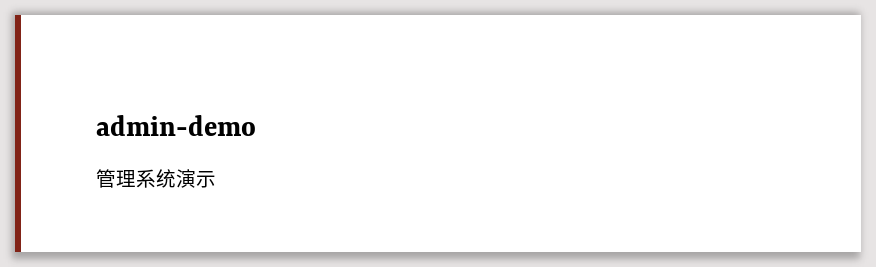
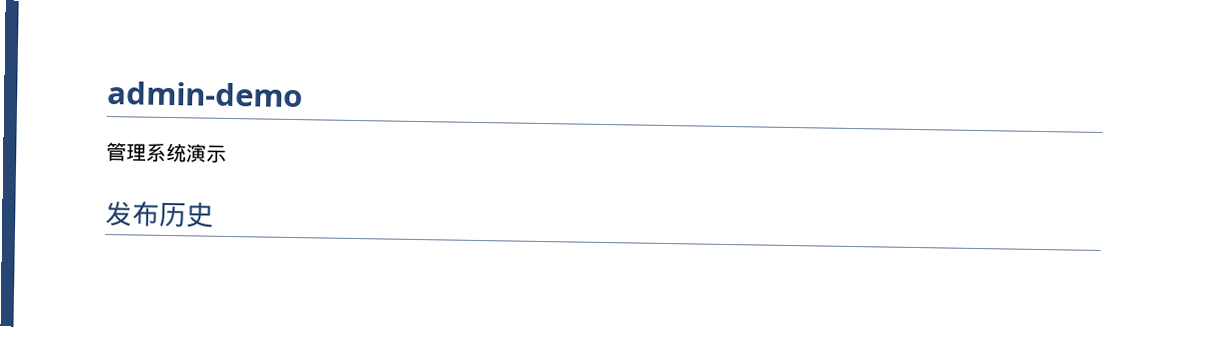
(216, 179) none -> [105,200,214,228] // 发布历史

